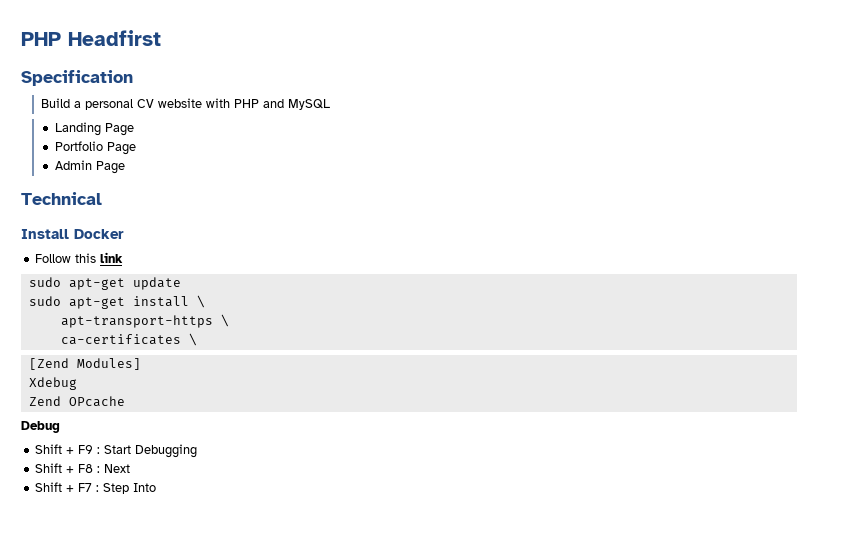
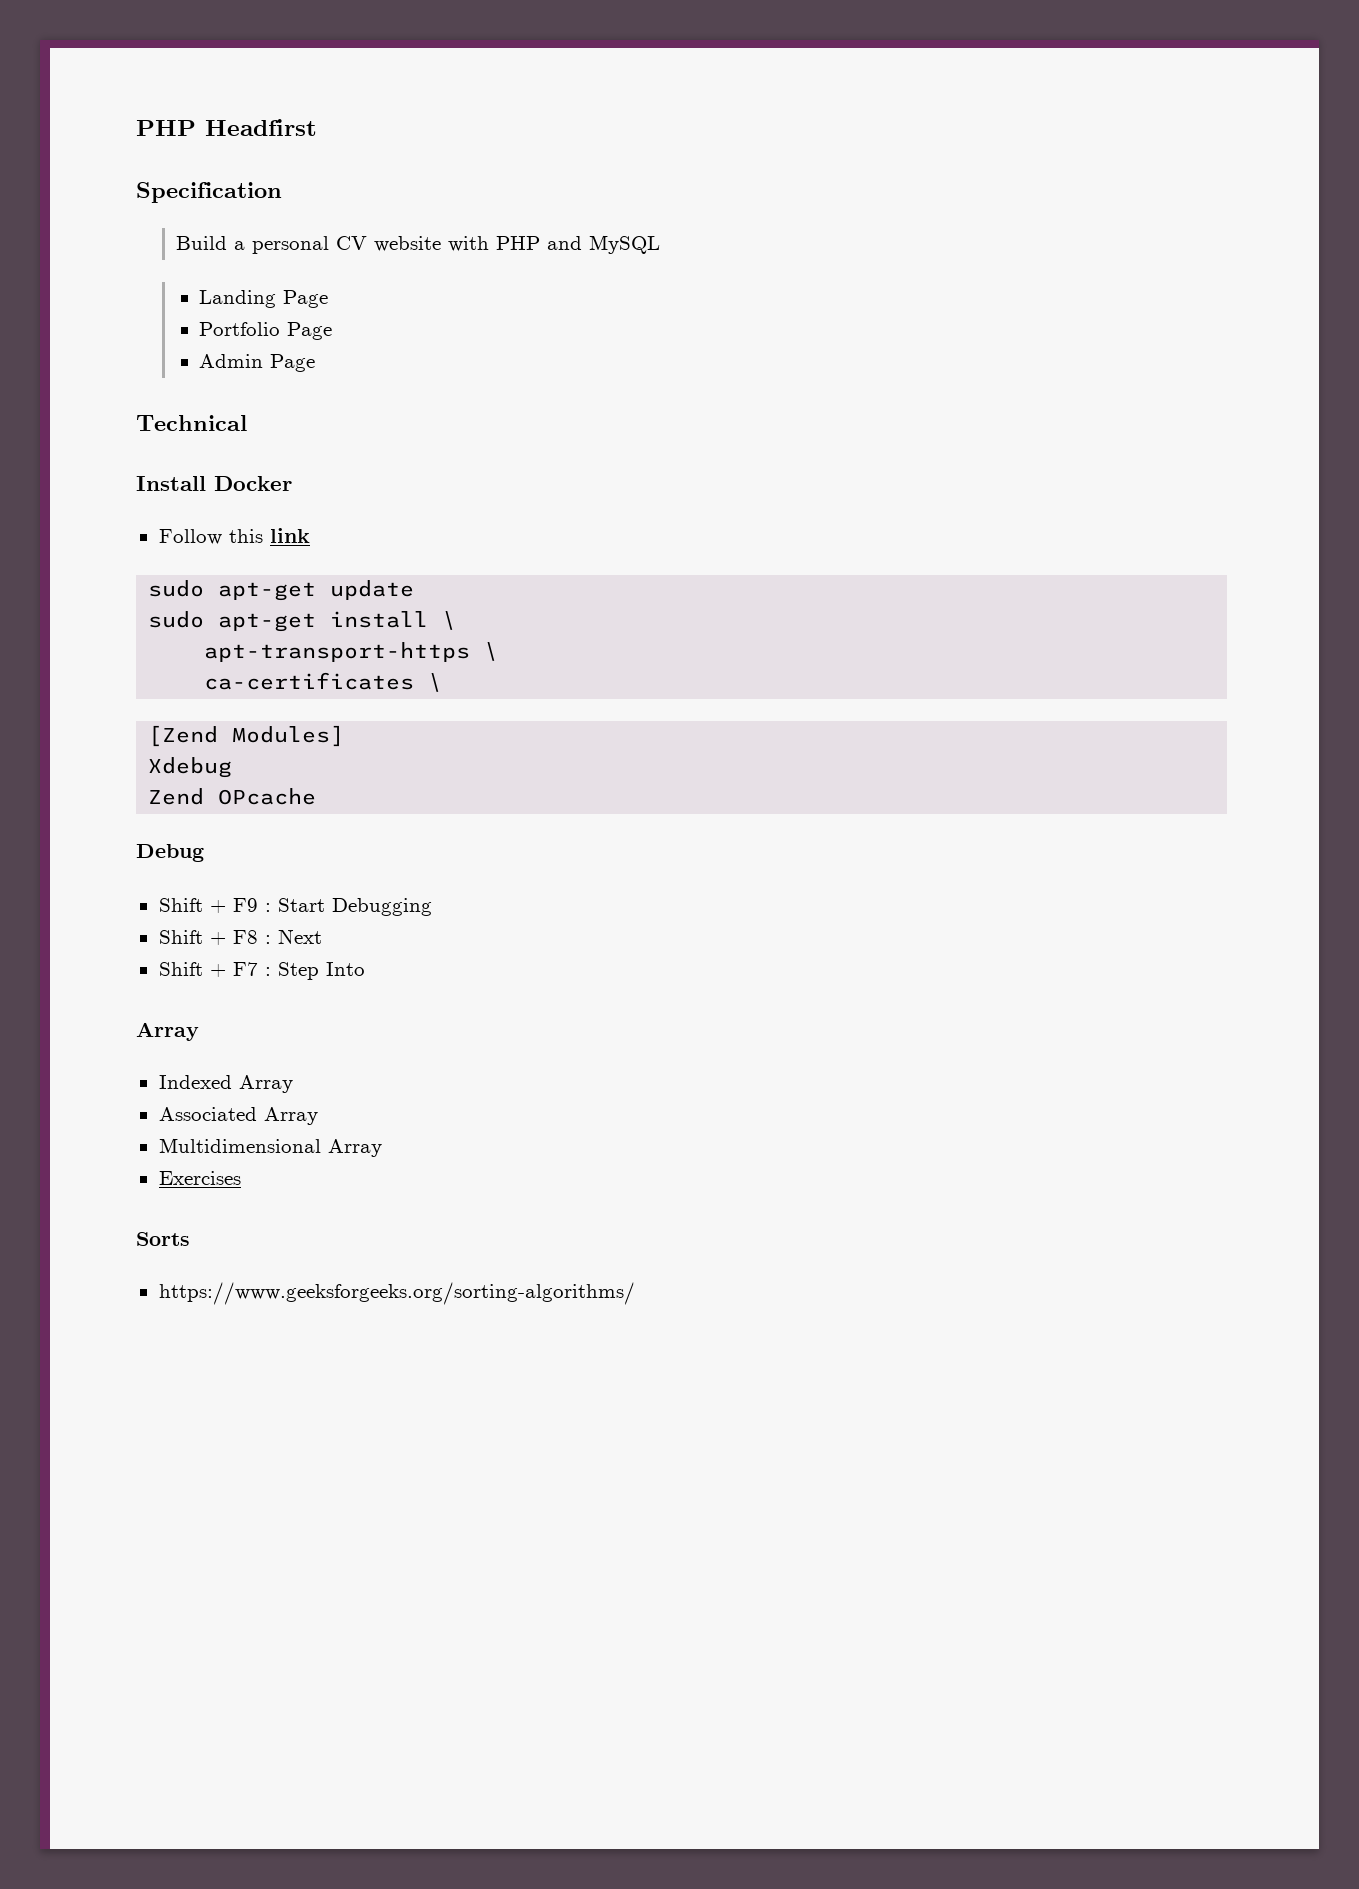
(157, 487) none -> [136,1022,199,1041] [158,1075,293,1093] [158,1107,318,1125] [158,1138,382,1157] [158,1171,241,1185] [136,1232,190,1246] [158,1282,635,1305] // Array // Indexed Array // Associated Array // Multidimensional Array // Exercises // Sorts // https://www.geeksforgeeks.org/sorting-algorithms/

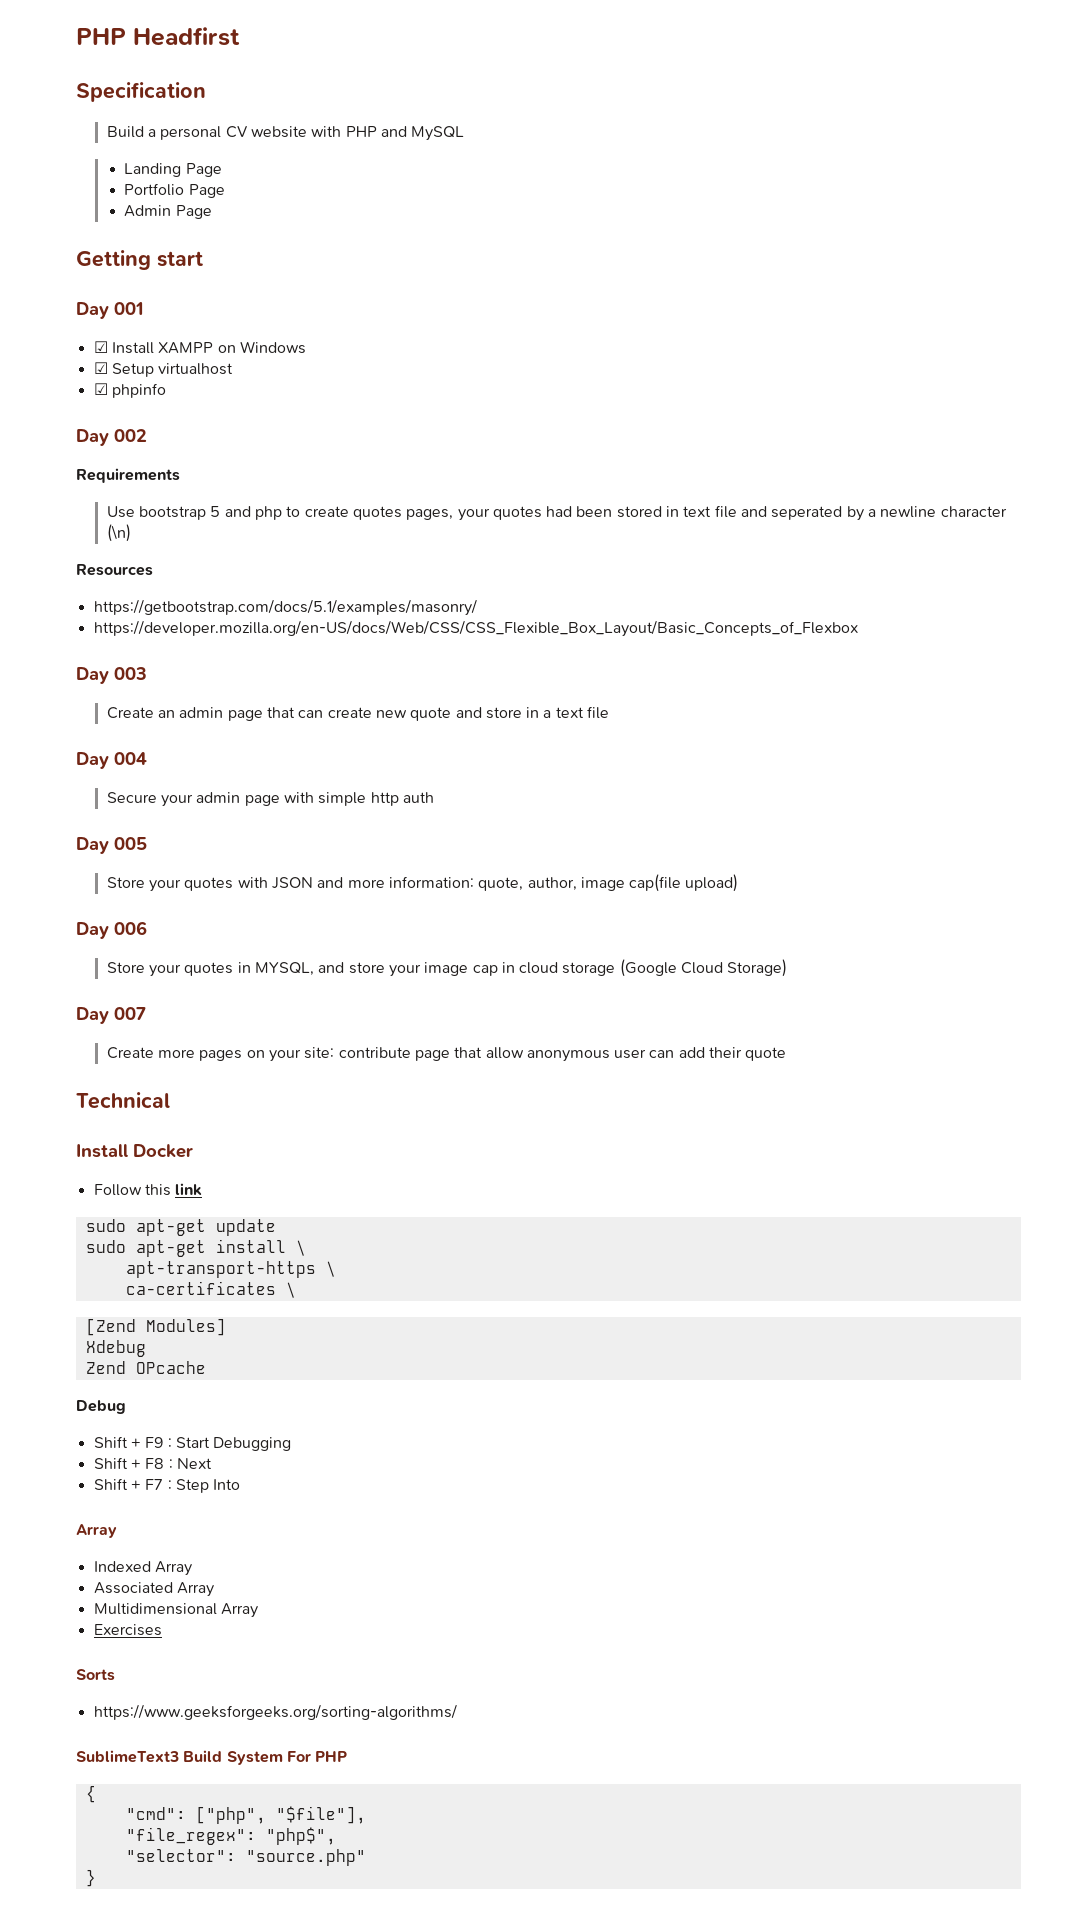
(316, 363) none -> [76,250,203,270] [76,302,144,319] [93,341,306,354] [93,362,234,377] [93,383,166,398] [76,429,147,446] [76,468,180,483] [106,505,1007,521] [106,524,131,542] [76,564,153,576] [93,599,477,616] [93,620,858,637] [76,667,147,684] [106,706,610,721] [76,752,147,769] [106,792,434,807] [76,837,147,854] [106,874,739,892] [76,921,147,939] [106,959,788,977] [76,1007,146,1024] [106,1047,787,1062] // Getting start // Day 001 // ☑ Install XAMPP on Windows // ☑ Setup virtualhost // ☑ phpinfo // Day 002 // Requirements // Use bootstrap 5 and php to create quotes pages, your quotes had been stored in text file and seperated by a newline character (\n) // Resources // https://getbootstrap.com/docs/5.1/examples/masonry/ // https://developer.mozilla.org/en-US/docs/Web/CSS/CSS_Flexible_Box_Layout/Basic_Concepts_of_Flexbox // Day 003 // Create an admin page that can create new quote and store in a text file // Day 004 // Secure your admin page with simple http auth // Day 005 // Store your quotes with JSON and more information: quote, author, image cap(file upload) // Day 006 // Store your quotes in MYSQL, and store your image cap in cloud storage (Google Cloud Storage) // Day 007 // Create more pages on your site: contribute page that allow anonymous user can add their quote
(635, 1293) none -> [76,1750,348,1765] [85,1785,96,1803] [125,1806,366,1824] [125,1827,336,1845] [125,1849,366,1866] [85,1869,96,1887] // SublimeText3 Build System For PHP // { // "cmd": ["php", "$file"], // "file_regex": "php$", // "selector": "source.php" // }

